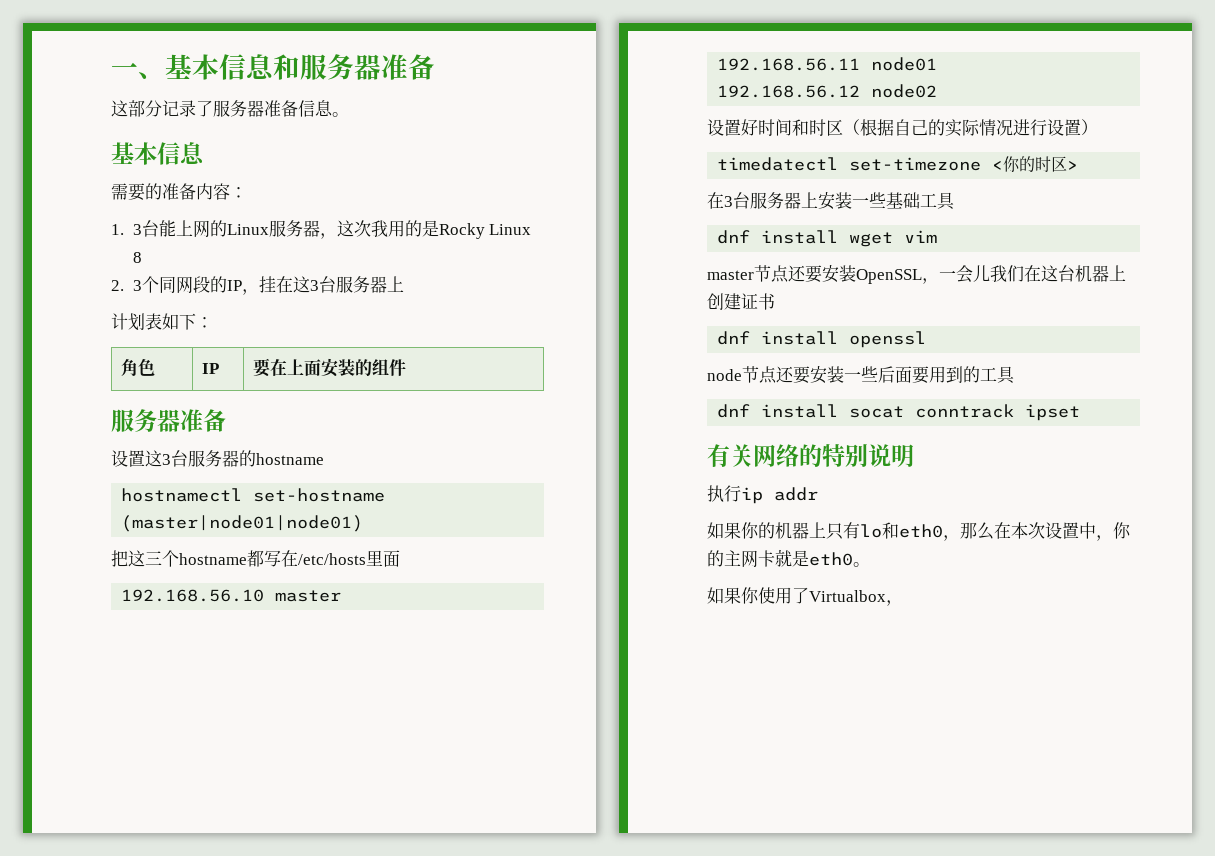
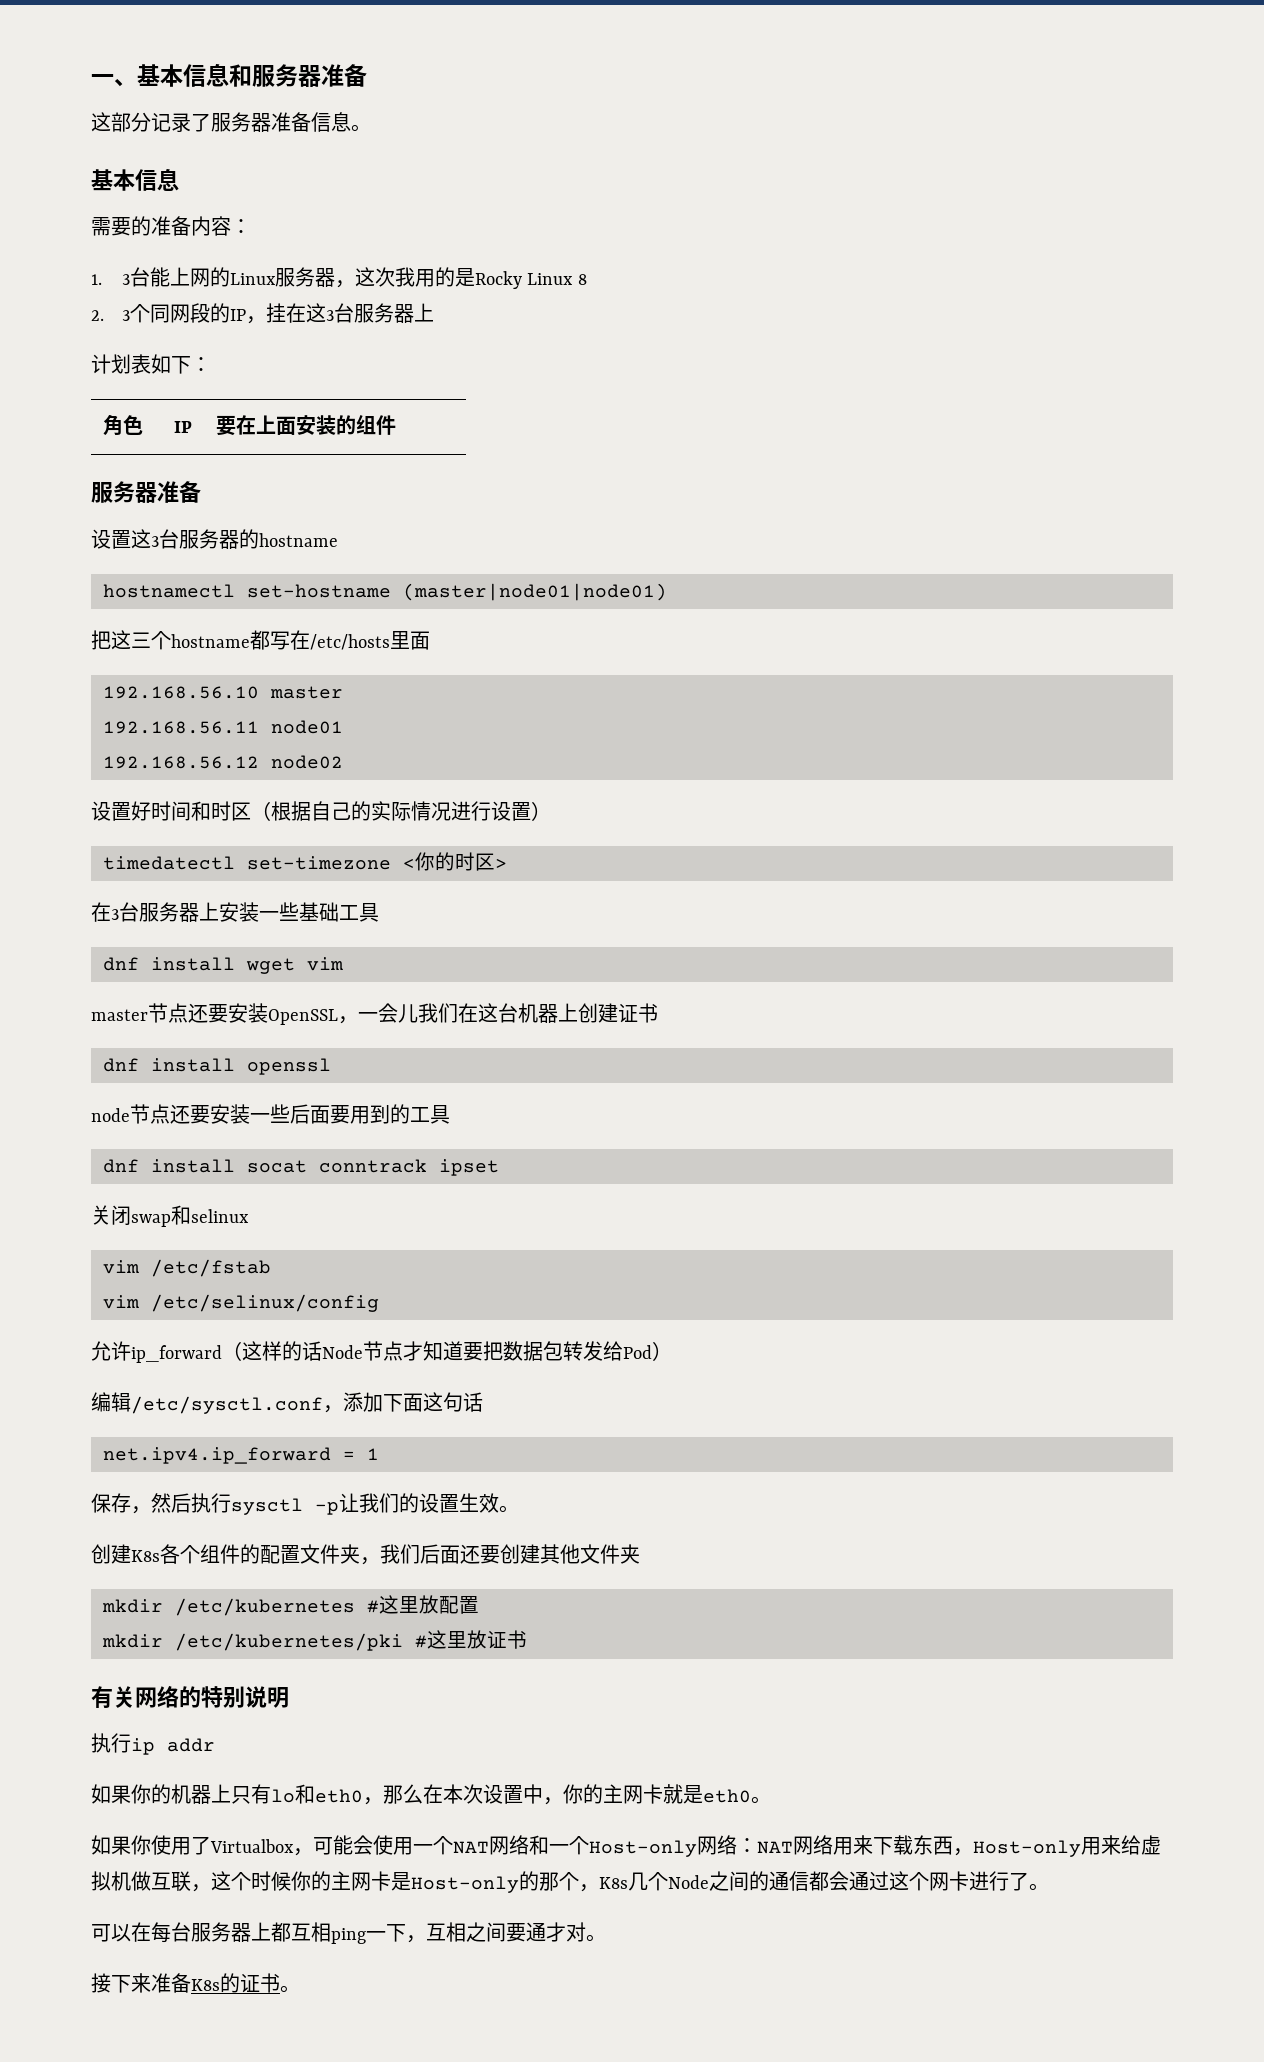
(1081, 412) none -> [91,1205,249,1227] [103,1259,271,1277] [103,1294,379,1312] [91,1341,672,1363] [91,1392,483,1414] [103,1447,379,1464] [91,1493,519,1515] [91,1544,640,1565] [102,1595,479,1616] [102,1630,527,1651] // 关闭swap和selinux // vim /etc/fstab // vim /etc/selinux/config // 允许ip_forward（这样的话Node节点才知道要把数据包转发给Pod） // 编辑/etc/sysctl.conf，添加下面这句话 // net.ipv4.ip_forward = 1 // 保存，然后执行sysctl -p让我们的设置生效。 // 创建K8s各个组件的配置文件夹，我们后面还要创建其他文件夹 // mkdir /etc/kubernetes #这里放配置 // mkdir /etc/kubernetes/pki #这里放证书
(903, 603) none -> [313,1835,1161,1857] [91,1871,1049,1893] [91,1922,606,1944] [91,1973,300,1993] 可能会使用一个NAT网络和一个Host-only网络：NAT网络用来下载东西，Host-only用来给虚拟机做互联，这个时候你的主网卡是Host-only的那个，K8s几个Node之间的通信都会通过这个网卡进行了。 // 可以在每台服务器上都互相ping一下，互相之间要通才对。 // 接下来准备K8s的证书。

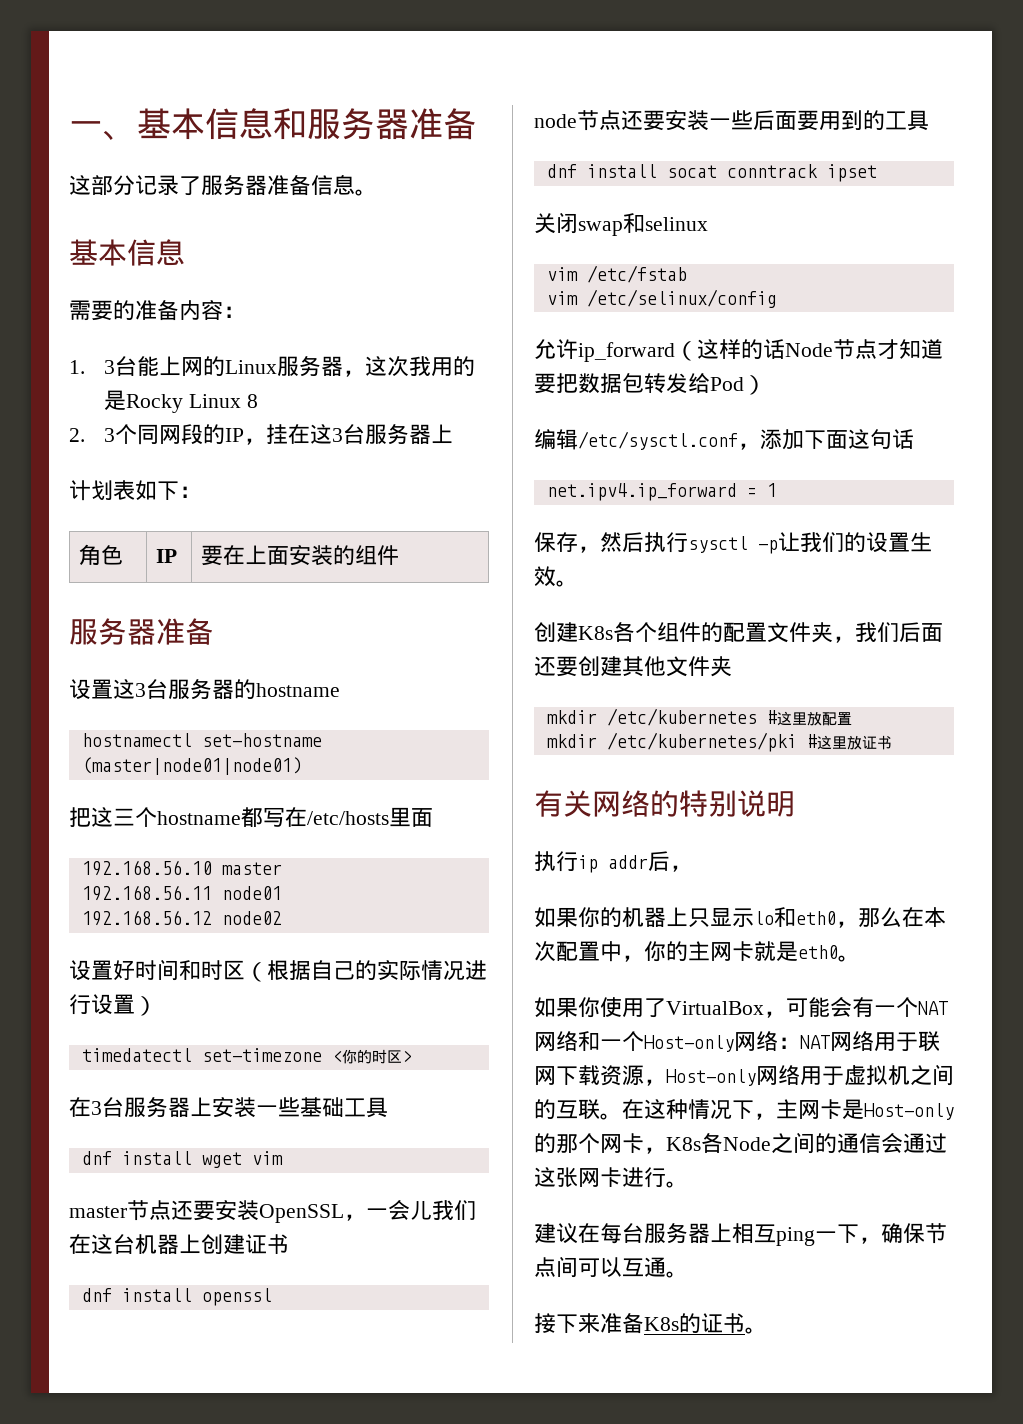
(215, 1745) none -> [648,851,692,872] 后，
[251,1784,271,1804] 有 -> [710,907,754,927] 显示
[483,1784,503,1804] 设 -> [556,941,578,961] 配
[210,1839,294,1853] Virtualbox -> [666,1001,764,1015] VirtualBox
[373,1835,413,1855] 使用 -> [852,997,874,1018] 有
[853,1835,1161,1857] [91,1871,331,1892] 来下载东西，Host-only用来给虚拟机做互联，这个时候你的 -> [896,1031,940,1051] [534,1064,954,1086] [534,1099,776,1120] 于联网下载资源，Host-only网络用于虚拟机之间的互联。在这种情况下，
[579,1872,668,1892] ，K8s几个 -> [600,1133,723,1154] 网卡，K8s各
[809,1871,829,1891] 都 -> (881, 1143) none
[909,1872,929,1891] 个 -> [556,1167,578,1188] 张
[1009,1872,1049,1891] [91,1924,131,1942] 了。 // 可以 -> [666,1181,688,1188] [534,1223,578,1244] 。 // 建议
[271,1922,331,1942] 都互相 -> [732,1223,776,1243] 相互
[426,1922,586,1942] 互相之间要通才对 -> [881,1223,947,1244] [534,1256,666,1278] 确保节点间可以互通

